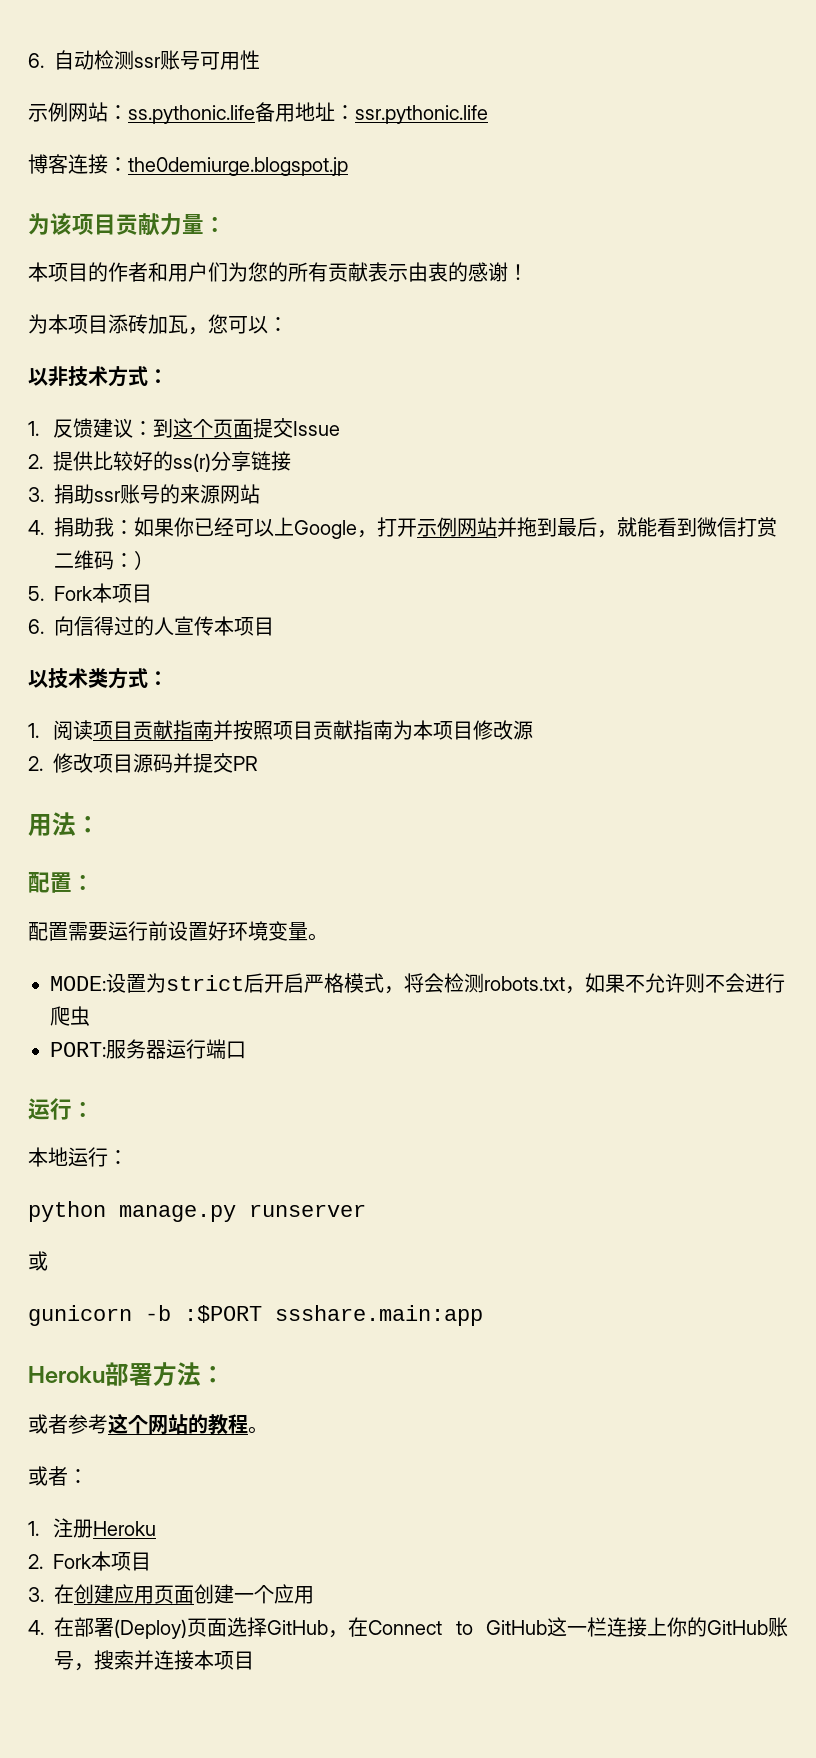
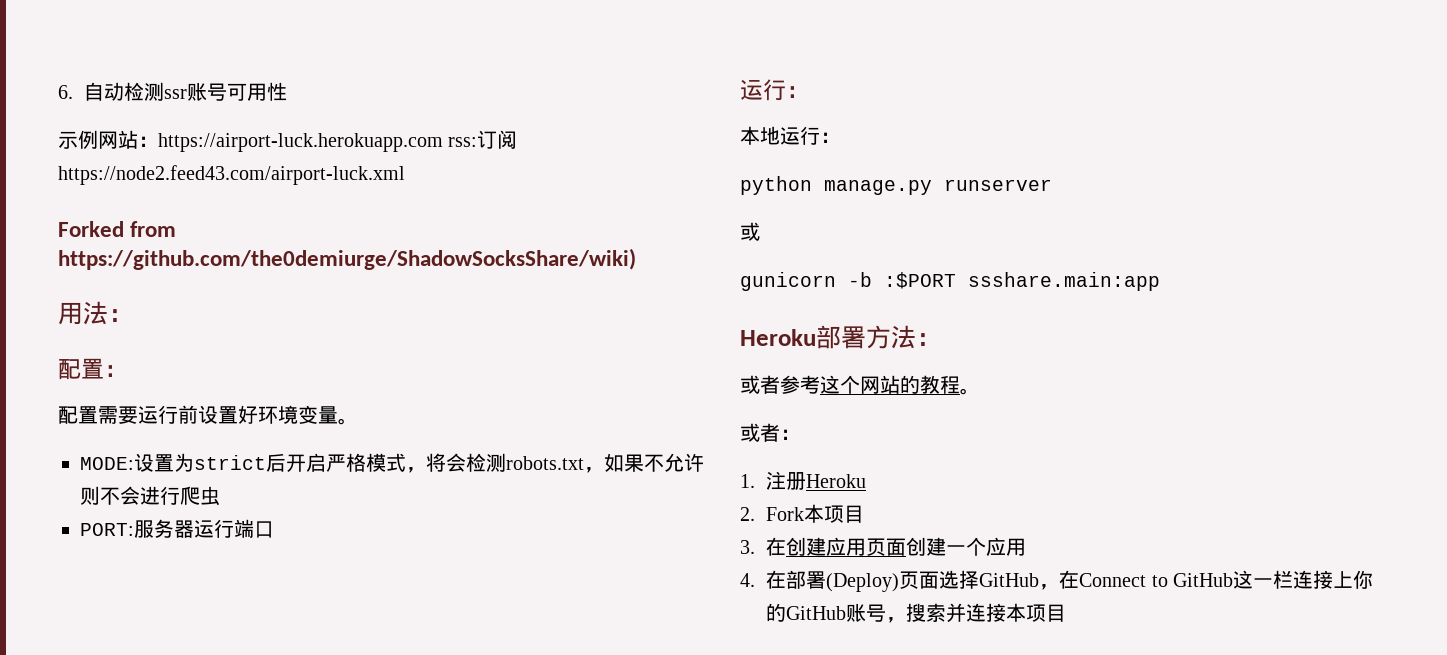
[128,102,488,124] [28,154,348,176] [28,213,226,236] [28,262,528,282] [28,314,288,335] [28,366,168,387] [28,418,341,438] [28,451,292,472] [28,484,260,504] [28,517,777,539] [54,550,154,570] [28,583,152,603] [28,616,274,636] [28,668,168,689] [28,720,534,740] [28,753,259,773] ss.pythonic.life备用地址：ssr.pythonic.life // 博客连接：the0demiurge.blogspot.jp // 为该项目贡献力量： // 本项目的作者和用户们为您的所有贡献表示由衷的感谢！ // 为本项目添砖加瓦，您可以： // 以非技术方式： // 1.反馈建议：到这个页面提交Issue // 2.提供比较好的ss(r)分享链接 // 3.捐助ssr账号的来源网站 // 4.捐助我：如果你已经可以上Google，打开示例网站并拖到最后，就能看到微信打赏二维码：） // 5. Fork本项目 // 6.向信得过的人宣传本项目 // 以技术类方式： // 1.阅读项目贡献指南并按照项目贡献指南为本项目修改源 // 2.修改项目源码并提交PR -> [158,130,518,152] [58,165,405,185] [58,221,177,237] [58,248,636,270] https://airport-luck.herokuapp.com rss:订阅https://node2.feed43.com/airport-luck.xml // Forked from https://github.com/the0demiurge/ShadowSocksShare/wiki)

